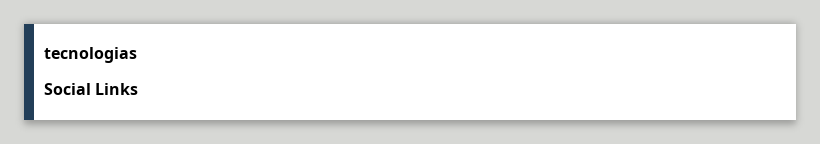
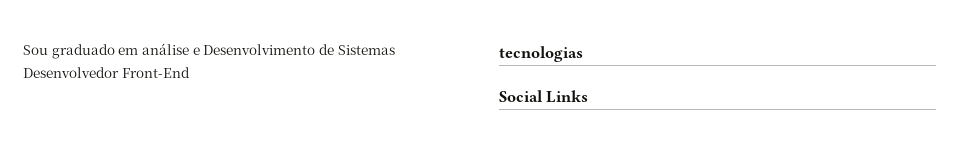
(44, 55) none -> [23,43,395,59] [23,67,190,78] Sou graduado em análise e Desenvolvimento de Sistemas // Desenvolvedor Front-End //

